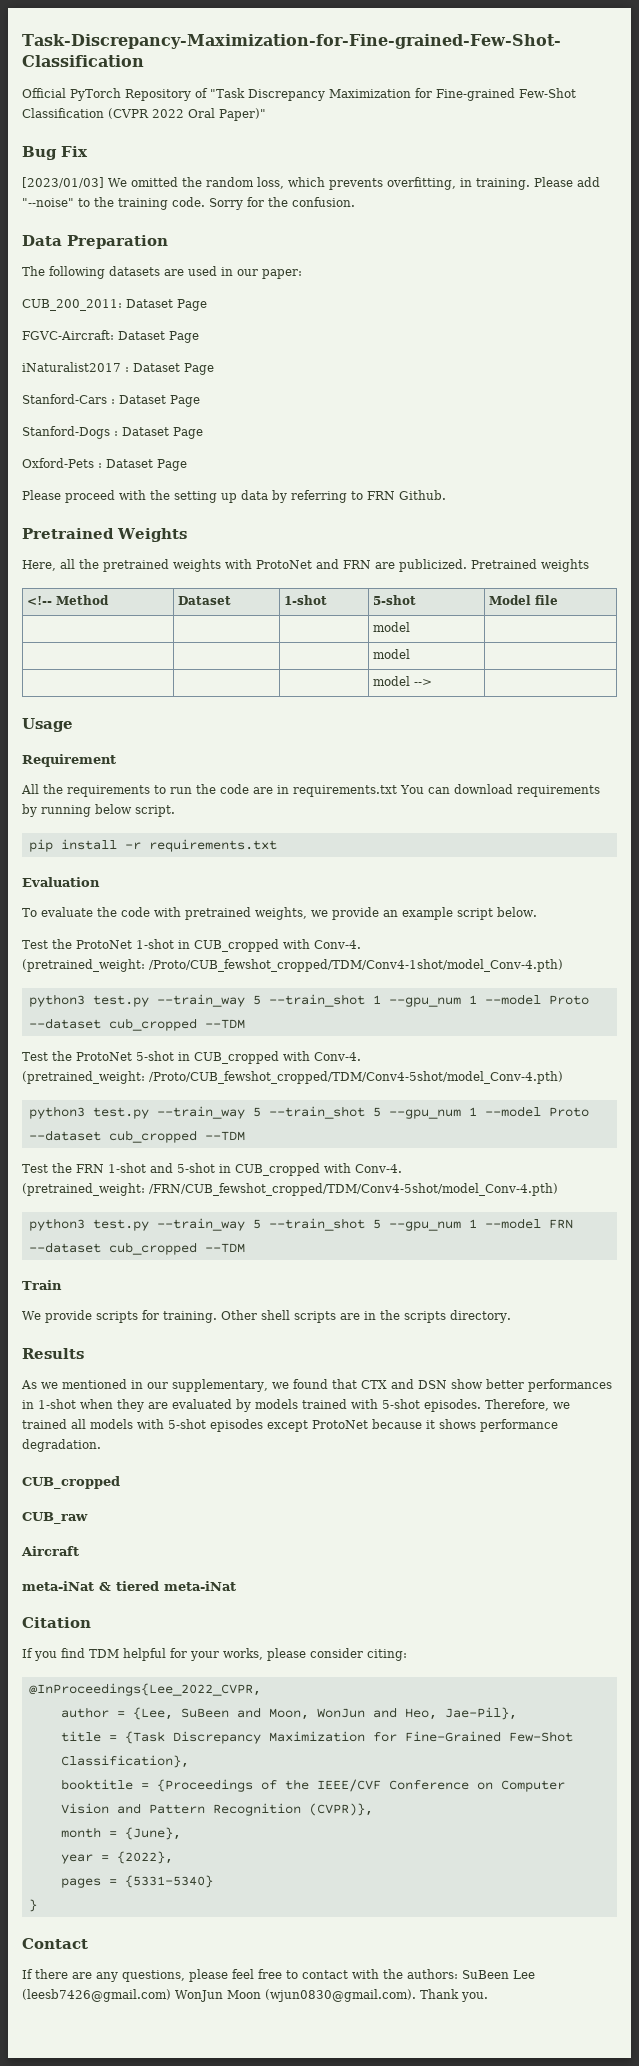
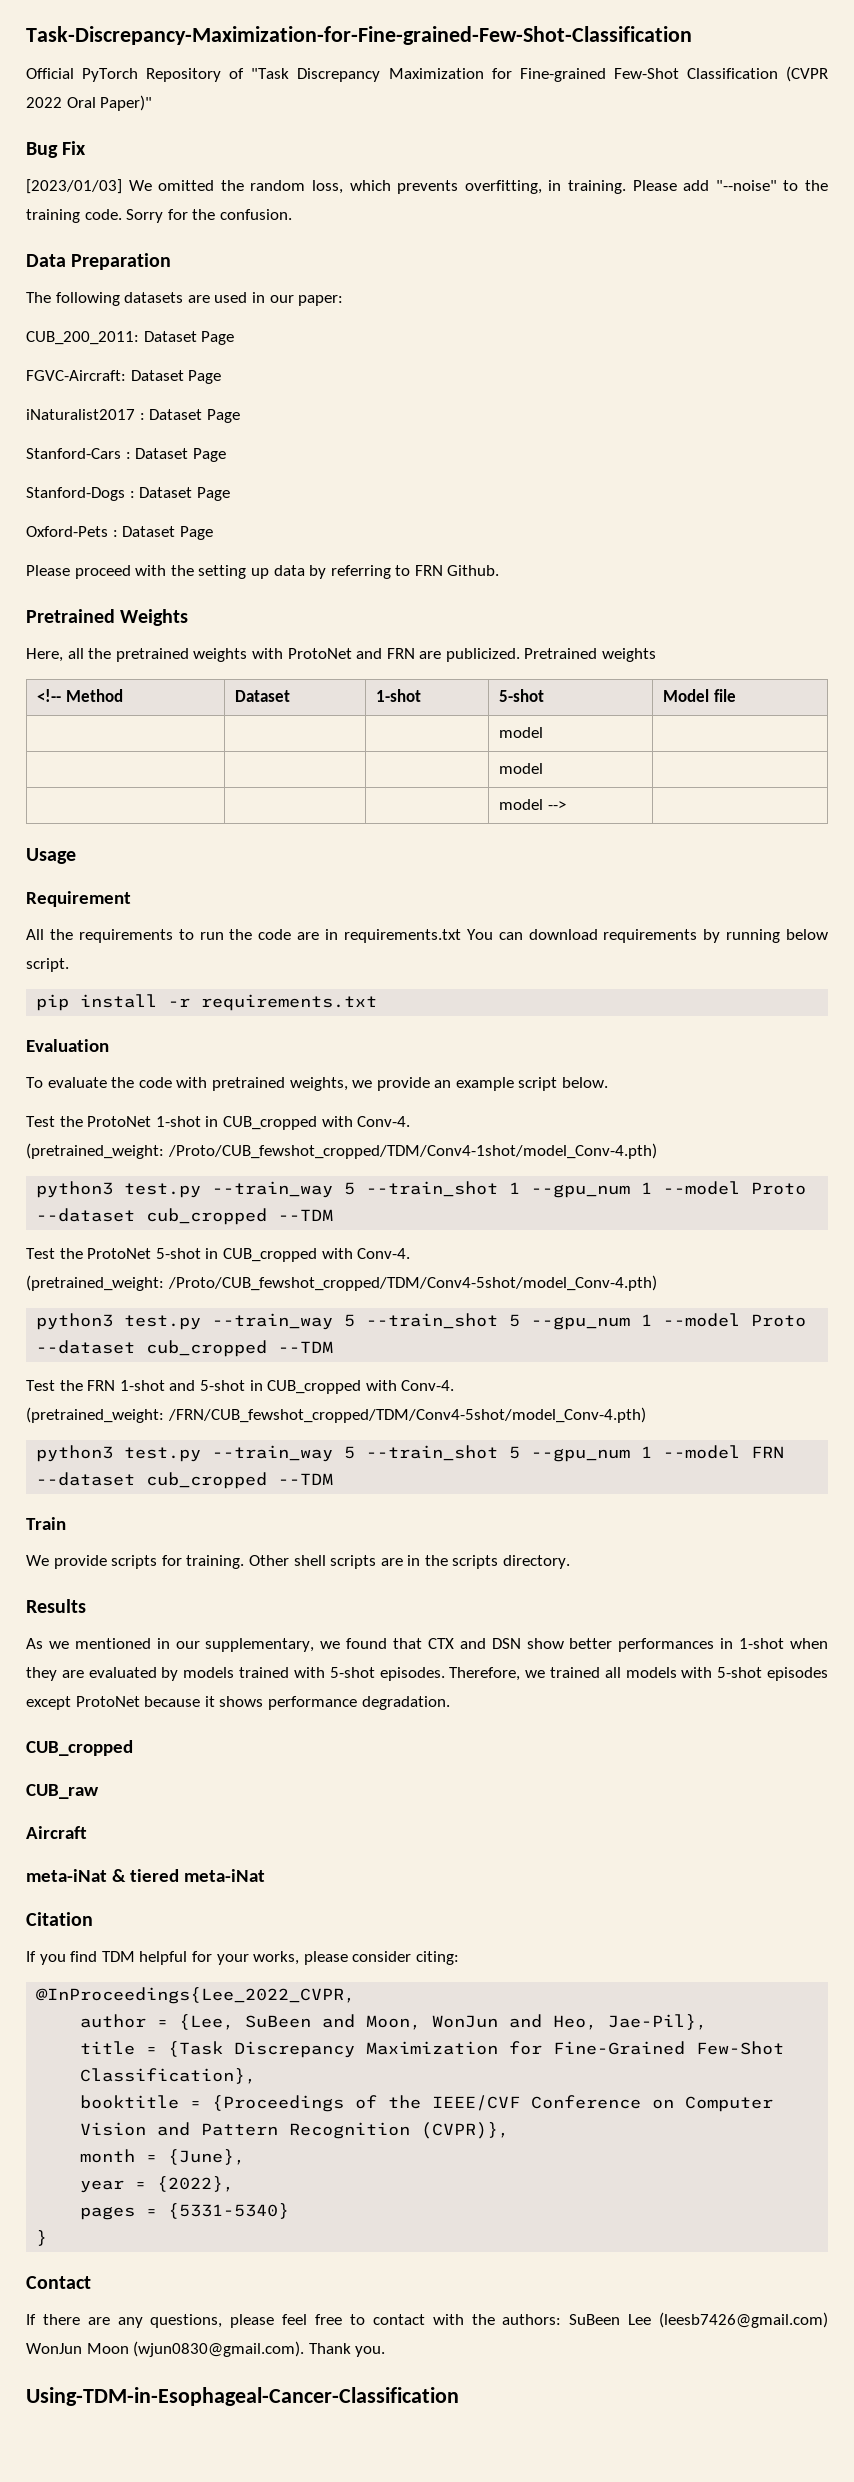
(488, 1997) none -> [26,2387,459,2406] // Using-TDM-in-Esophageal-Cancer-Classification

